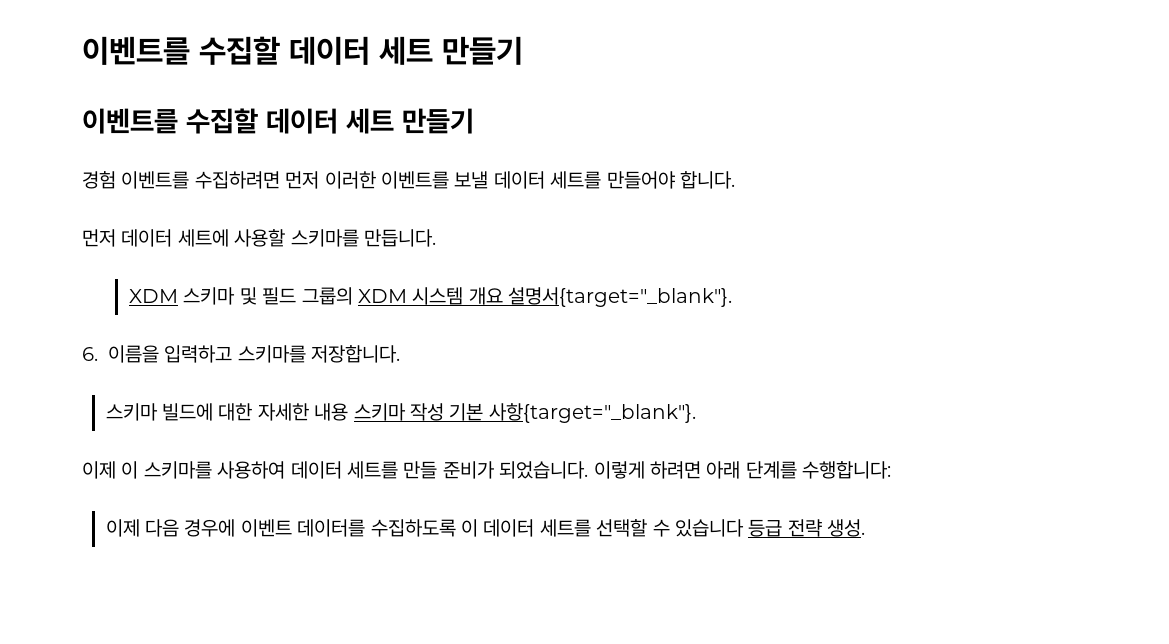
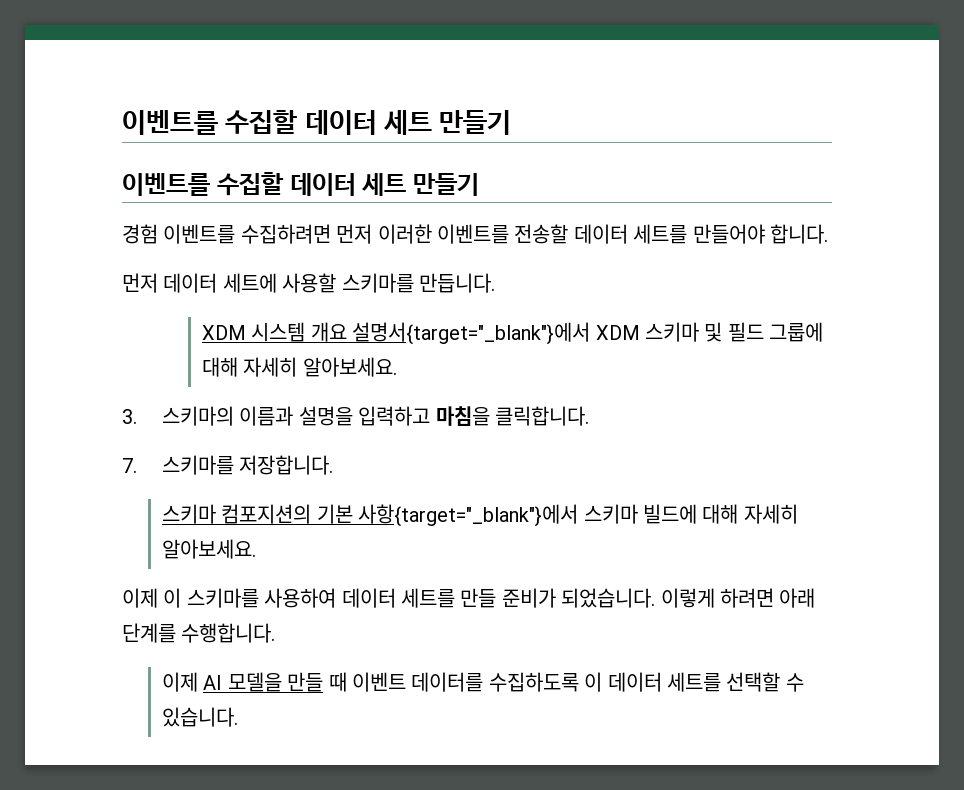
[454,171,489,189] 보낼 -> [514,224,569,244] 전송할
[183,287,733,307] [82,345,401,363] [105,403,696,423] 스키마 및 필드 그룹의 XDM 시스템 개요 설명서{target="_blank"}. // 6. 이름을 입력하고 스키마를 저장합니다. // 스키마 빌드에 대한 자세한 내용 스키마 작성 기본 사항{target="_blank"}. -> [251,322,824,345] [201,357,397,377] [122,406,589,426] [122,455,334,475] [161,504,798,527] [161,539,256,559] 시스템 개요 설명서{target="_blank"}에서 XDM 스키마 및 필드 그룹에 대해 자세히 알아보세요. // 3. 스키마의 이름과 설명을 입력하고 마침을 클릭합니다. // 7. 스키마를 저장합니다. // 스키마 컴포지션의 기본 사항{target="_blank"}에서 스키마 빌드에 대해 자세히 알아보세요.
[802,461,892,479] [105,519,236,537] 수행합니다: // 이제 다음 경우에 -> [181,623,276,643] [161,672,347,692] 수행합니다. // 이제 AI 모델을 만들 때
[674,519,866,537] 있습니다 등급 전략 생성. -> [161,707,238,727] 있습니다.

